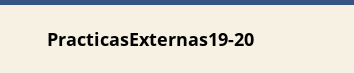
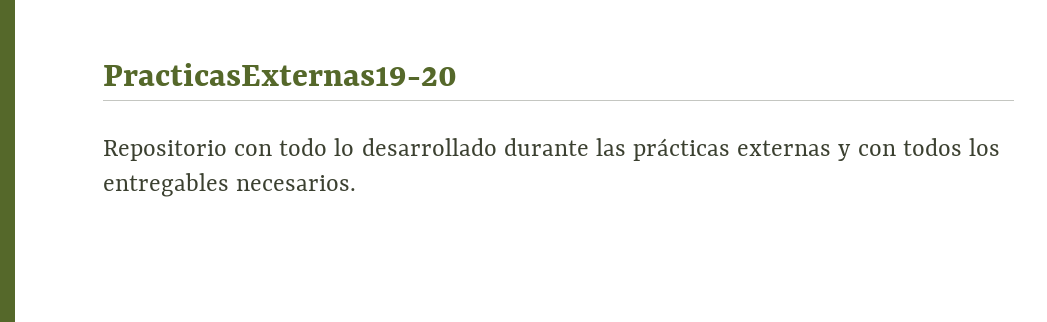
(254, 39) none -> [103,138,1000,161] [103,173,357,197] // Repositorio con todo lo desarrollado durante las prácticas externas y con todos los entregables necesarios.

